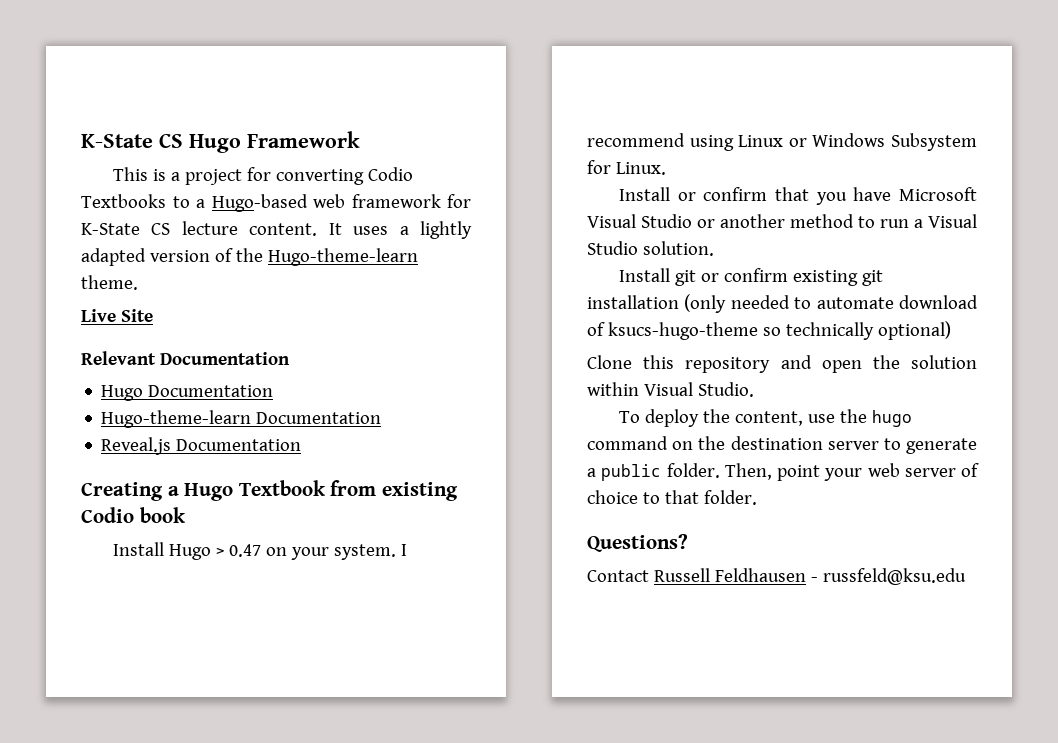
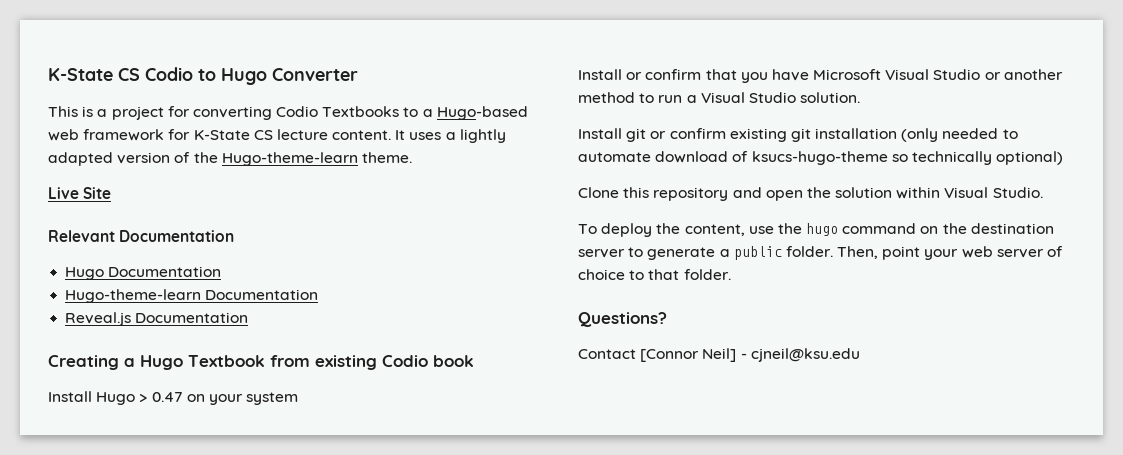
[81,131,360,153] K-State CS Hugo Framework -> [48,67,358,85] K-State CS Codio to Hugo Converter
[334,544,408,560] [587,133,977,151] [587,160,666,175] system. I recommend using Linux or Windows Subsystem for Linux. -> [246,392,299,405] system
[653,568,966,585] Russell Feldhausen - russfeld@ksu.edu -> [640,348,860,362] [Connor Neil] - cjneil@ksu.edu

